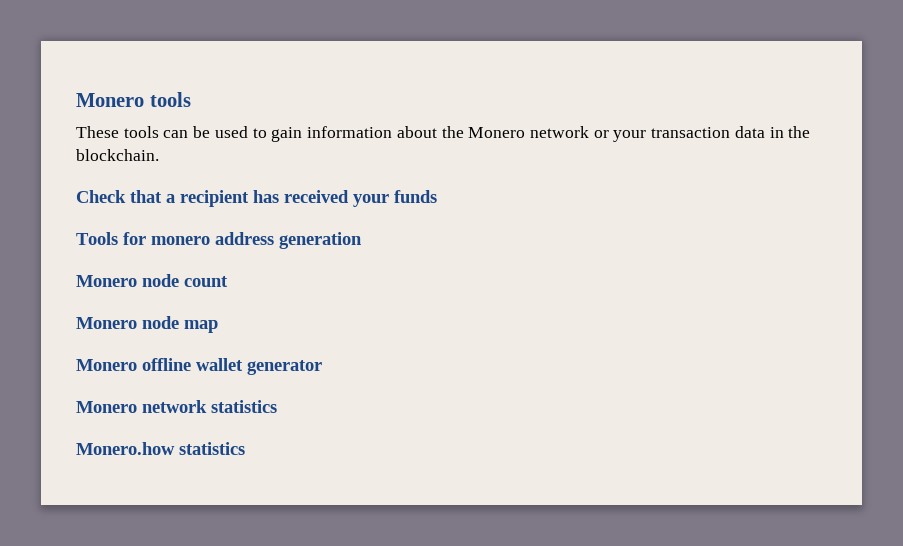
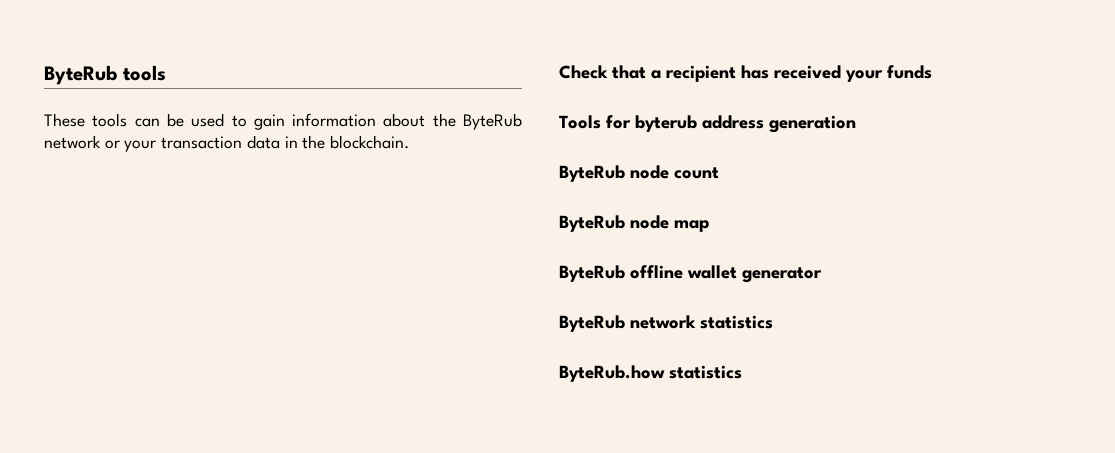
[76,93,144,107] Monero -> [44,65,117,85] ByteRub
[468,127,526,138] Monero -> [463,113,522,130] ByteRub
[151,236,210,245] monero -> [635,115,697,132] byterub
[76,275,137,287] Monero -> [559,165,625,182] ByteRub
[76,317,137,329] Monero -> [559,215,625,232] ByteRub
[76,359,137,371] Monero -> [559,265,625,282] ByteRub
[76,401,137,413] Monero -> [559,315,625,332] ByteRub
[76,442,175,455] Monero.how -> [559,365,665,382] ByteRub.how

